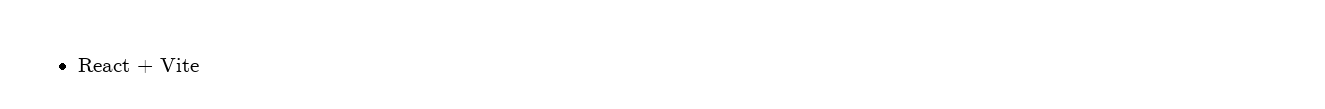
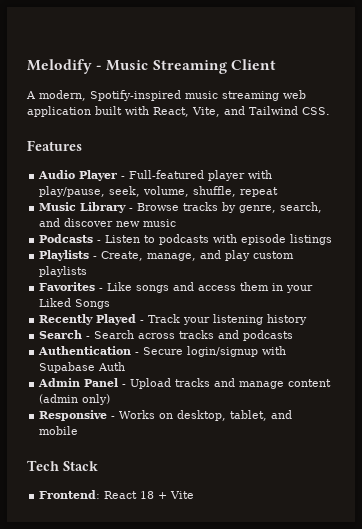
[77,58,130,72] React -> [27,59,276,74] [26,90,306,101] [27,106,330,117] [27,140,82,151] [38,170,273,181] [39,186,279,197] [39,202,323,213] [39,218,177,227] [39,234,333,245] [39,250,295,261] [39,266,88,277] [39,282,314,293] [39,298,111,309] [39,314,308,325] [39,330,294,341] [38,346,287,357] [39,362,126,373] [38,378,332,389] [39,394,111,405] [39,410,293,421] [39,426,79,435] [27,460,98,471] [39,490,155,499] Melodify - Music Streaming Client // A modern, Spotify-inspired music streaming web application built with React, Vite, and Tailwind CSS. // Features // Audio Player - Full-featured player with play/pause, seek, volume, shuffle, repeat // Music Library - Browse tracks by genre, search, and discover new music // Podcasts - Listen to podcasts with episode listings // Playlists - Create, manage, and play custom playlists // Favorites - Like songs and access them in your Liked Songs // Recently Played - Track your listening history // Search - Search across tracks and podcasts // Authentication - Secure login/signup with Supabase Auth // Admin Panel - Upload tracks and manage content (admin only) // Responsive - Works on desktop, tablet, and mobile // Tech Stack // Frontend: React 18

